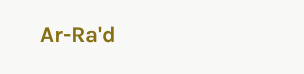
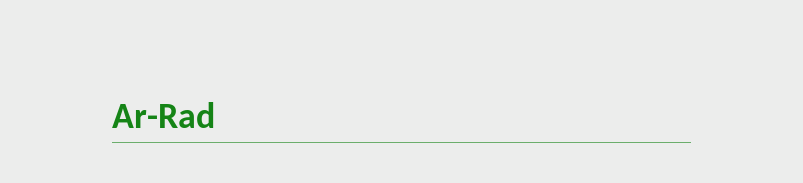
[40,26,116,43] Ar-Ra'd -> [112,102,215,128] Ar-Rad

